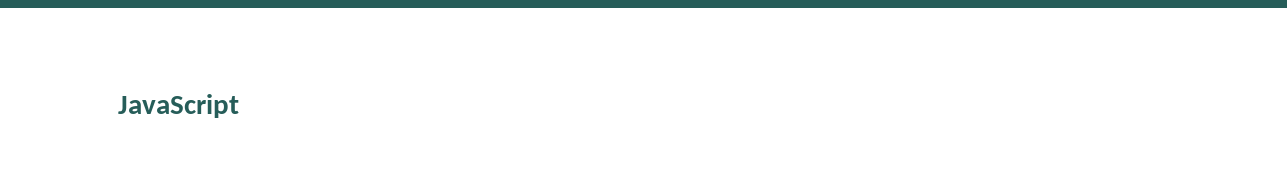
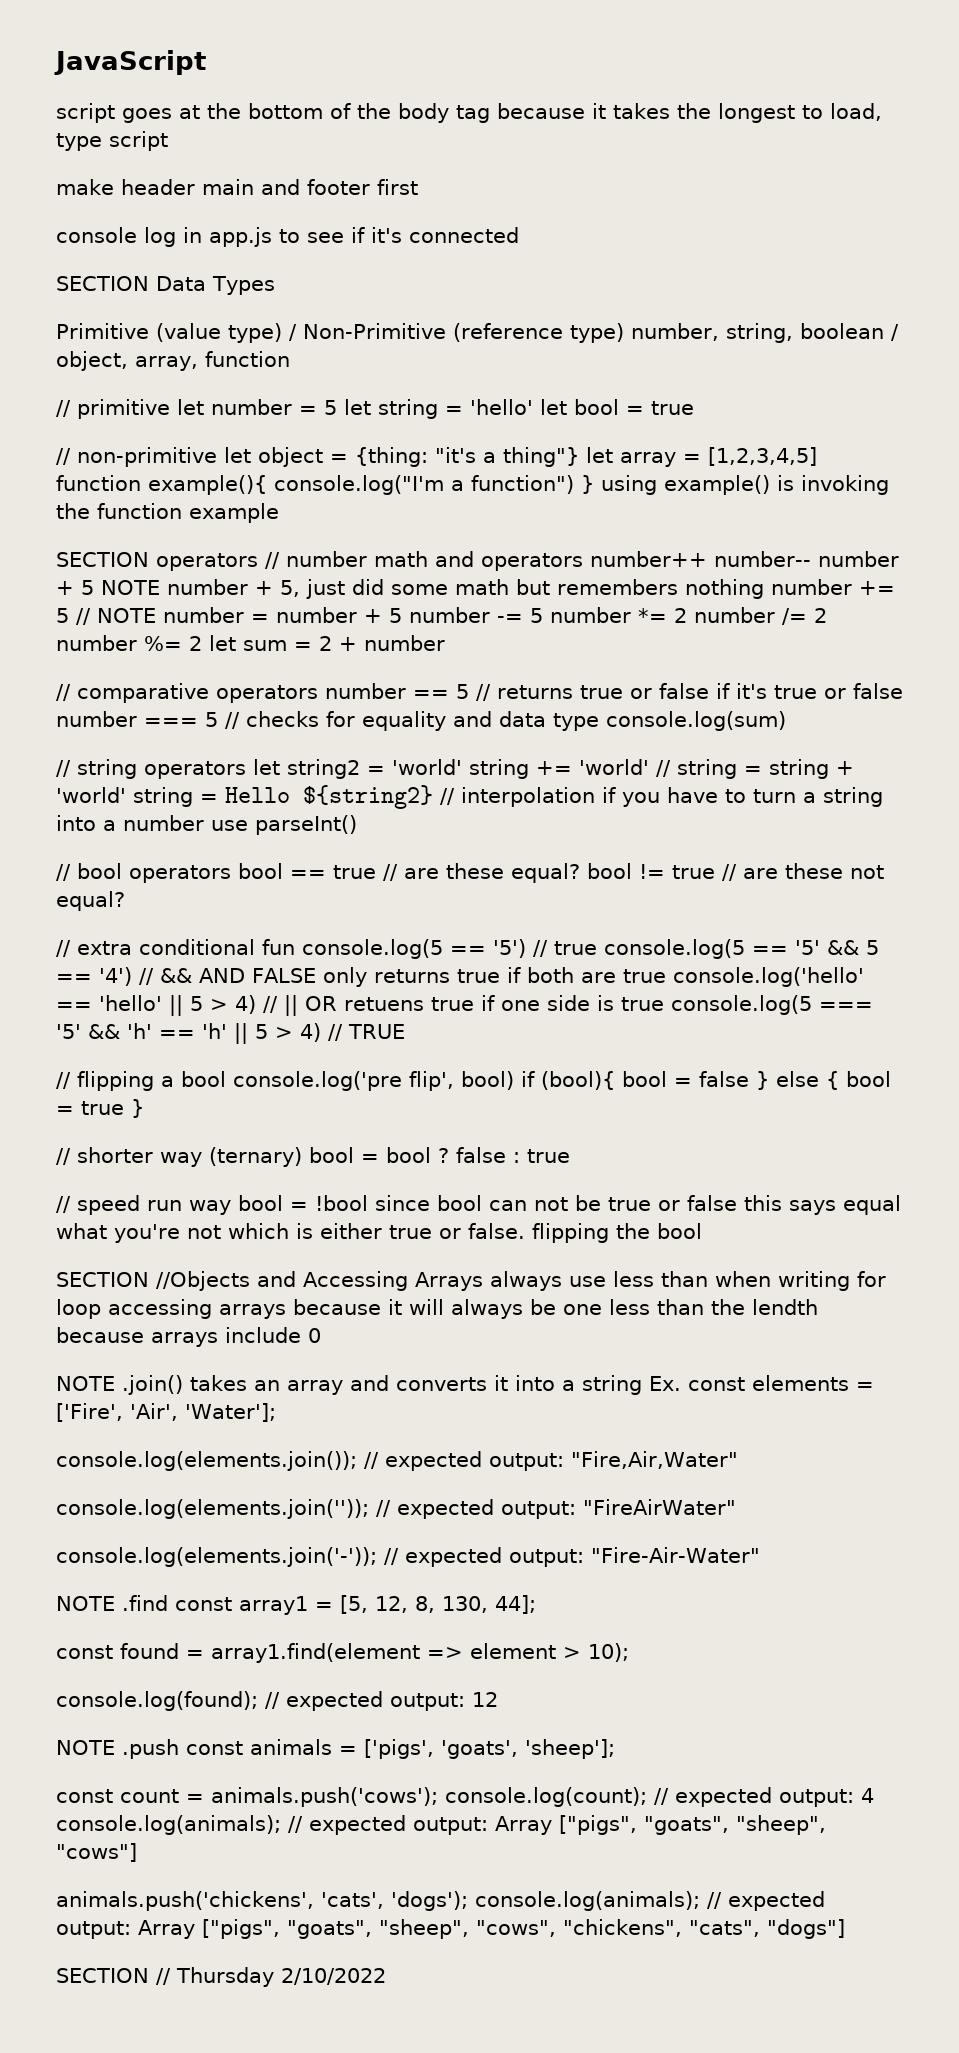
(239, 106) none -> [56,103,882,123] [56,131,168,151] [56,179,418,195] [56,227,519,247] [56,276,275,295] [56,323,899,343] [56,351,290,371] [56,399,694,419] [56,447,817,467] [56,475,889,495] [56,503,279,523] [56,551,899,571] [56,579,895,599] [56,607,827,625] [56,635,445,651] [56,683,903,703] [56,711,786,731] [56,759,854,779] [56,785,883,809] [56,815,357,835] [56,863,884,883] [56,891,125,911] [56,939,879,959] [56,967,864,987] [56,995,873,1016] [56,1023,405,1044] [56,1071,891,1091] [56,1099,144,1118] [56,1147,570,1167] [56,1195,901,1215] [56,1223,702,1243] [56,1271,886,1291] [56,1299,818,1319] [56,1327,321,1347] [56,1375,874,1395] [56,1403,276,1422] [56,1451,738,1471] [56,1499,736,1519] [56,1547,760,1567] [56,1595,536,1615] [56,1643,629,1663] [56,1691,498,1711] [56,1739,615,1759] [56,1787,874,1807] [56,1815,826,1835] [56,1843,137,1862] [56,1891,825,1911] [56,1919,845,1939] [56,1967,386,1987] // script goes at the bottom of the body tag because it takes the longest to load, type script // make header main and footer first // console log in app.js to see if it's connected // SECTION Data Types // Primitive (value type) / Non-Primitive (reference type) number, string, boolean / object, array, function // // primitive let number = 5 let string = 'hello' let bool = true // // non-primitive let object = {thing: "it's a thing"} let array = [1,2,3,4,5] function example(){ console.log("I'm a function") } using example() is invoking the function example // SECTION operators // number math and operators number++ number-- number + 5 NOTE number + 5, just did some math but remembers nothing number += 5 // NOTE number = number + 5 number -= 5 number *= 2 number /= 2 number %= 2 let sum = 2 + number // // comparative operators number == 5 // returns true or false if it's true or false number === 5 // checks for equality and data type console.log(sum) // // string operators let string2 = 'world' string += 'world' // string = string + 'world' string = Hello ${string2} // interpolation if you have to turn a string into a number use parseInt() // // bool operators bool == true // are these equal? bool != true // are these not equal? // // extra conditional fun console.log(5 == '5') // true console.log(5 == '5' && 5 == '4') // && AND FALSE only returns true if both are true console.log('hello' == 'hello' || 5 > 4) // || OR retuens true if one side is true console.log(5 === '5' && 'h' == 'h' || 5 > 4) // TRUE // // flipping a bool console.log('pre flip', bool) if (bool){ bool = false } else { bool = true } // // shorter way (ternary) bool = bool ? false : true // // speed run way bool = !bool since bool can not be true or false this says equal what you're not which is either true or false. flipping the bool // SECTION //Objects and Accessing Arrays always use less than when writing for loop accessing arrays because it will always be one less than the lendth because arrays include 0 // NOTE .join() takes an array and converts it into a string Ex. const elements = ['Fire', 'Air', 'Water']; // console.log(elements.join()); // expected output: "Fire,Air,Water" // console.log(elements.join('')); // expected output: "FireAirWater" // console.log(elements.join('-')); // expected output: "Fire-Air-Water" // NOTE .find const array1 = [5, 12, 8, 130, 44]; // const found = array1.find(element => element > 10); // console.log(found); // expected output: 12 // NOTE .push const animals = ['pigs', 'goats', 'sheep']; // const count = animals.push('cows'); console.log(count); // expected output: 4 console.log(animals); // expected output: Array ["pigs", "goats", "sheep", "cows"] // animals.push('chickens', 'cats', 'dogs'); console.log(animals); // expected output: Array ["pigs", "goats", "sheep", "cows", "chickens", "cats", "dogs"] // SECTION // Thursday 2/10/2022

